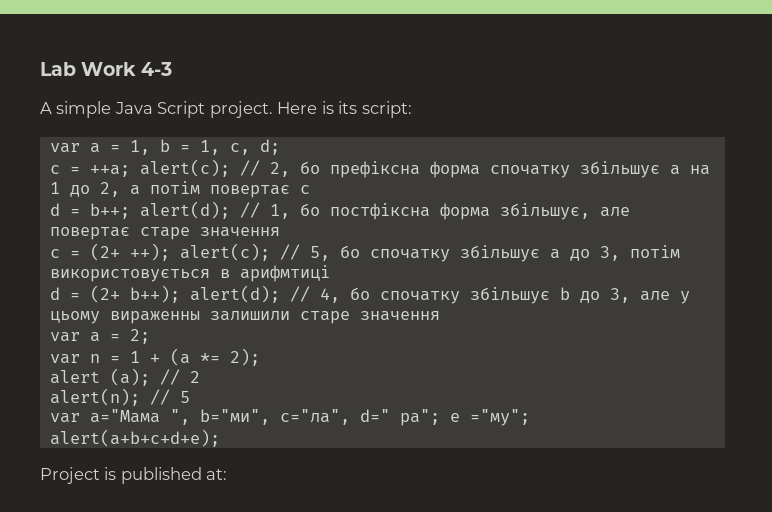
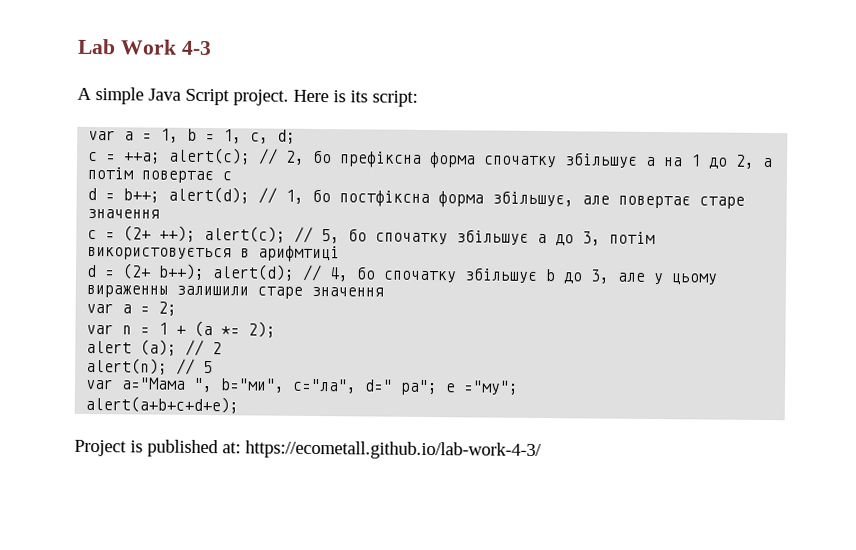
(228, 474) none -> [245,440,542,461] https://ecometall.github.io/lab-work-4-3/

